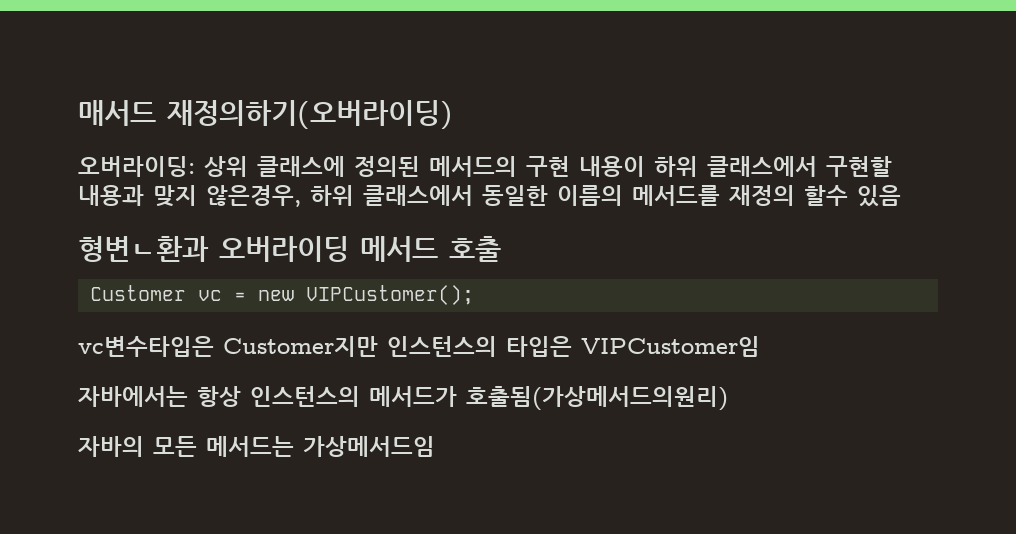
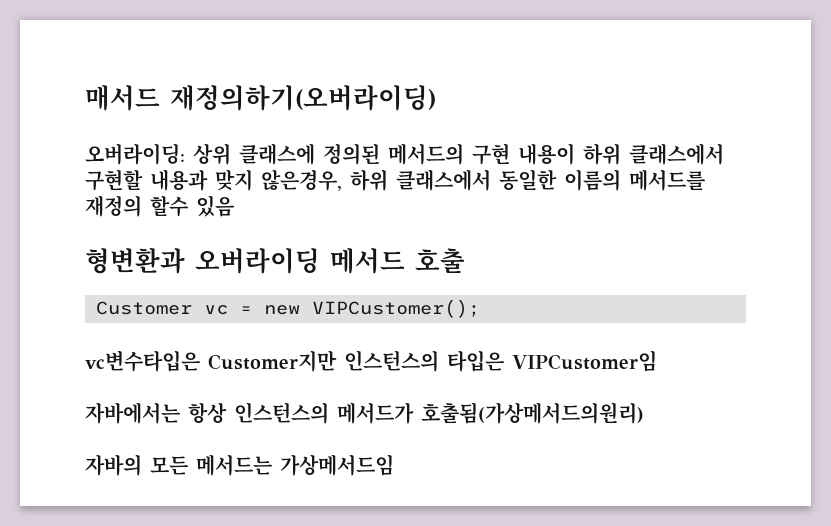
[78,236,209,262] 형변ㄴ환과 -> [85,247,185,274] 형변환과

